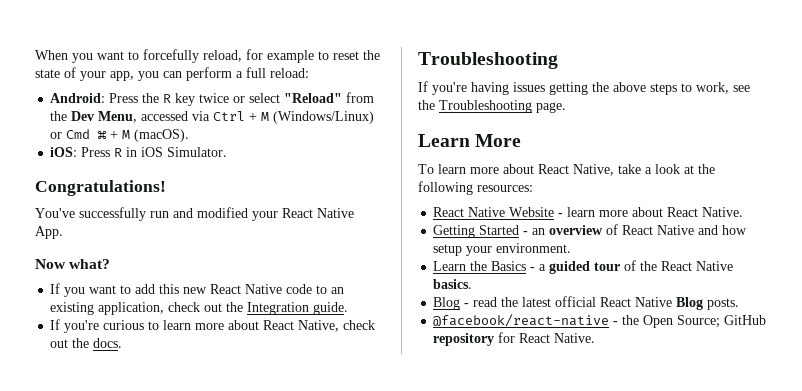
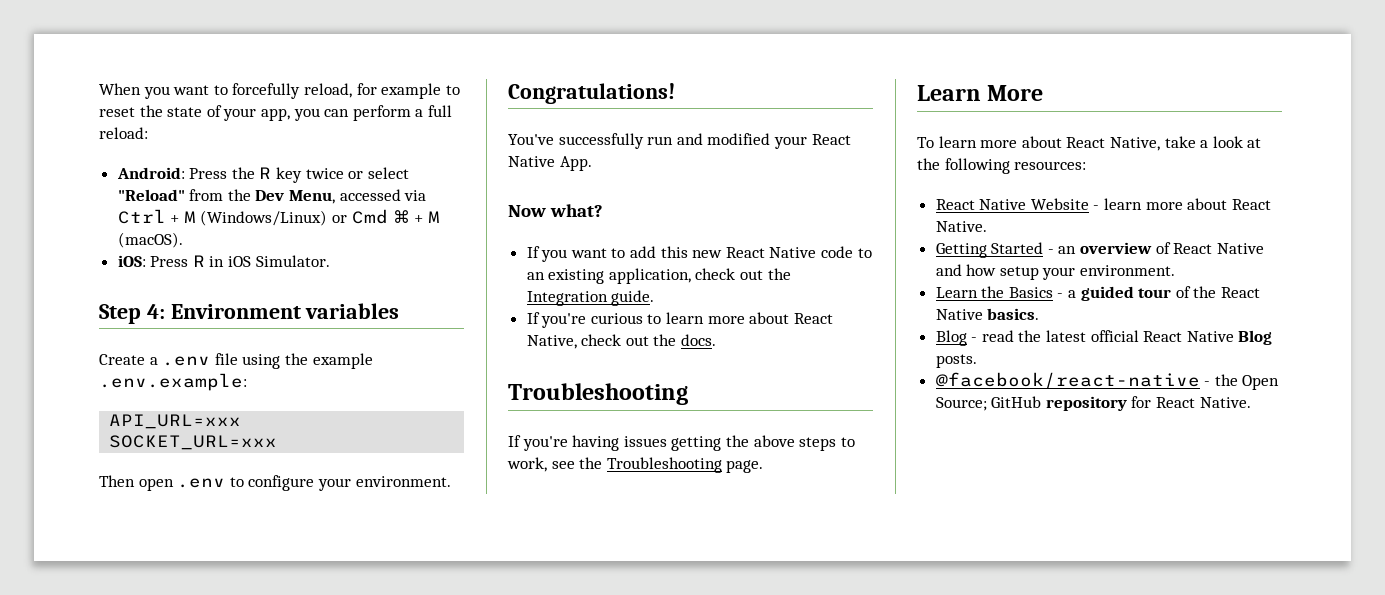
(228, 152) none -> [99,303,400,324] [99,353,373,369] [99,373,247,391] [109,414,242,429] [109,435,278,450] [99,475,451,491] // Step 4: Environment variables // Create a .env file using the example .env.example: // API_URL=xxx // SOCKET_URL=xxx // Then open .env to configure your environment.

